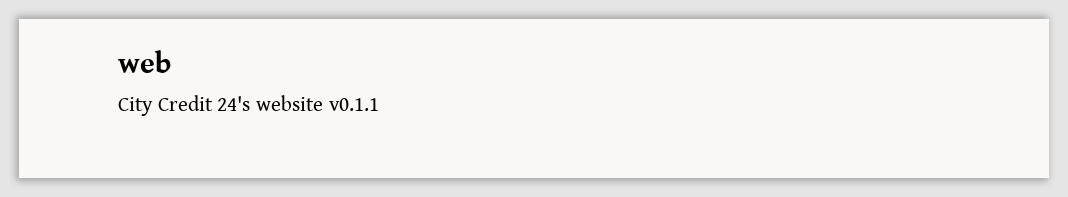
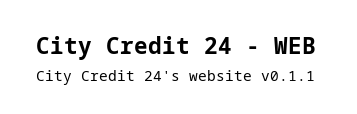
[118,50,171,73] web -> [36,36,316,60] City Credit 24 - WEB

